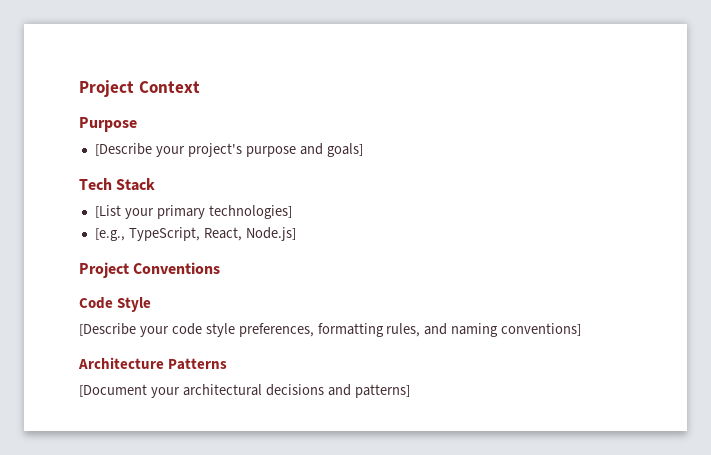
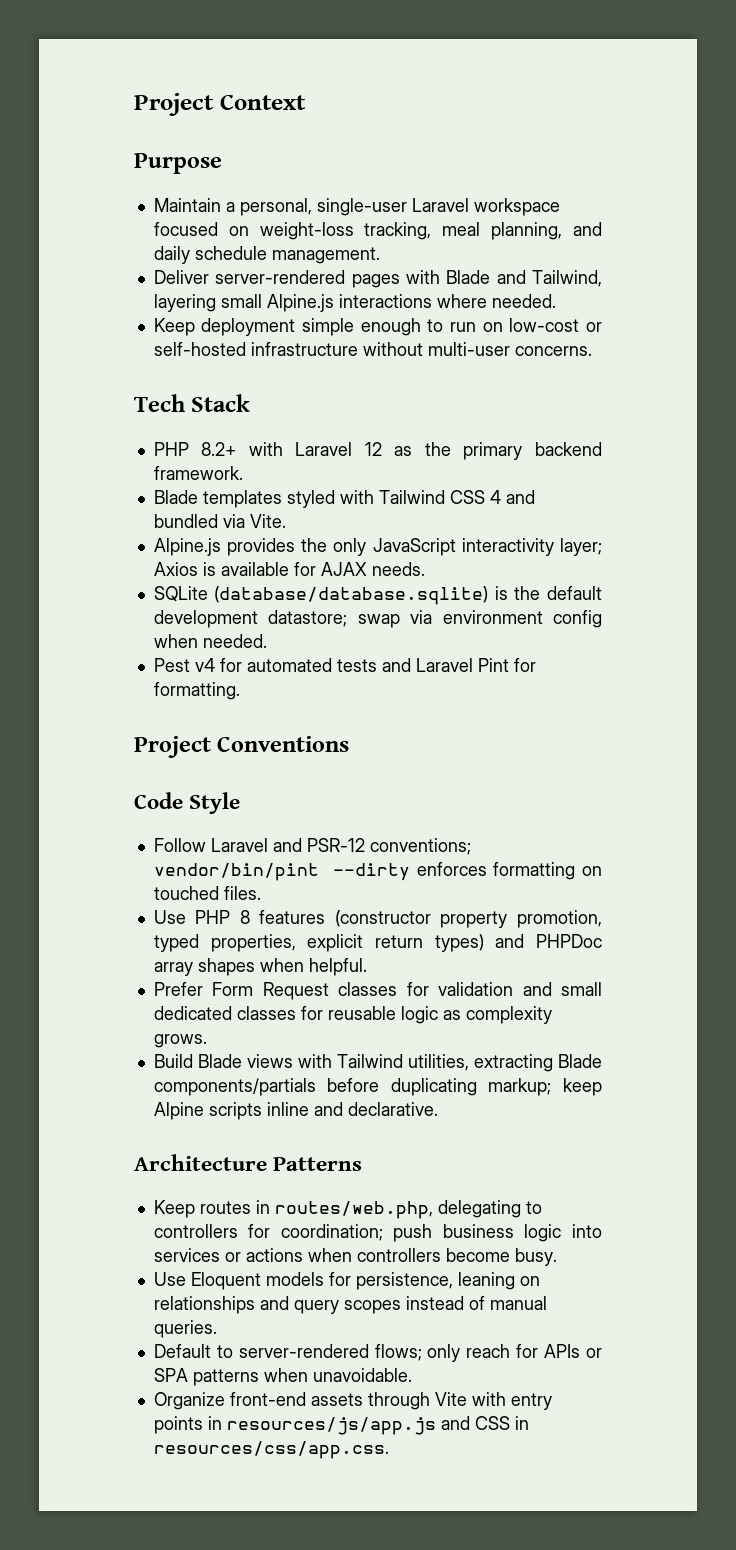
[94,143,363,157] [79,178,156,191] [94,205,292,219] [94,227,296,241] [79,262,221,278] [79,297,152,312] [79,323,582,337] [78,357,228,370] [79,384,410,398] [Describe your project's purpose and goals] // Tech Stack // [List your primary technologies] // [e.g., TypeScript, React, Node.js] // Project Conventions // Code Style // [Describe your code style preferences, formatting rules, and naming conventions] // Architecture Patterns // [Document your architectural decisions and patterns] -> [153,198,560,216] [153,222,602,240] [153,246,380,264] [153,270,602,288] [153,294,556,312] [153,318,602,336] [153,342,592,356] [134,394,251,412] [153,442,602,460] [153,466,243,480] [153,490,535,508] [153,514,286,528] [153,538,602,556] [153,562,425,576] [153,586,602,605] [153,610,602,628] [153,634,267,648] [153,658,536,672] [153,682,240,700] [134,736,350,758] [134,792,241,814] [153,838,471,855] [153,862,602,881] [153,886,261,900] [153,910,602,928] [153,934,602,952] [153,958,367,976] [153,982,602,1000] [153,1006,552,1024] [153,1034,207,1048] [153,1054,602,1072] [153,1078,602,1096] [153,1102,438,1120] [134,1154,363,1171] [153,1200,542,1219] [153,1224,602,1242] [153,1248,557,1266] [153,1272,540,1290] [153,1296,547,1314] [153,1320,217,1338] [153,1344,602,1362] [153,1368,412,1386] [153,1392,552,1410] [153,1416,529,1435] [153,1441,389,1459] Maintain a personal, single-user Laravel workspace focused on weight-loss tracking, meal planning, and daily schedule management. // Deliver server-rendered pages with Blade and Tailwind, layering small Alpine.js interactions where needed. // Keep deployment simple enough to run on low-cost or self-hosted infrastructure without multi-user concerns. // Tech Stack // PHP 8.2+ with Laravel 12 as the primary backend framework. // Blade templates styled with Tailwind CSS 4 and bundled via Vite. // Alpine.js provides the only JavaScript interactivity layer; Axios is available for AJAX needs. // SQLite (database/database.sqlite) is the default development datastore; swap via environment config when needed. // Pest v4 for automated tests and Laravel Pint for formatting. // Project Conventions // Code Style // Follow Laravel and PSR-12 conventions; vendor/bin/pint --dirty enforces formatting on touched files. // Use PHP 8 features (constructor property promotion, typed properties, explicit return types) and PHPDoc array shapes when helpful. // Prefer Form Request classes for validation and small dedicated classes for reusable logic as complexity grows. // Build Blade views with Tailwind utilities, extracting Blade components/partials before duplicating markup; keep Alpine scripts inline and declarative. // Architecture Patterns // Keep routes in routes/web.php, delegating to controllers for coordination; push business logic into services or actions when controllers become busy. // Use Eloquent models for persistence, leaning on relationships and query scopes instead of manual queries. // Default to server-rendered flows; only reach for APIs or SPA patterns when unavoidable. // Organize front-end assets through Vite with entry points in resources/js/app.js and CSS in resources/css/app.css.

